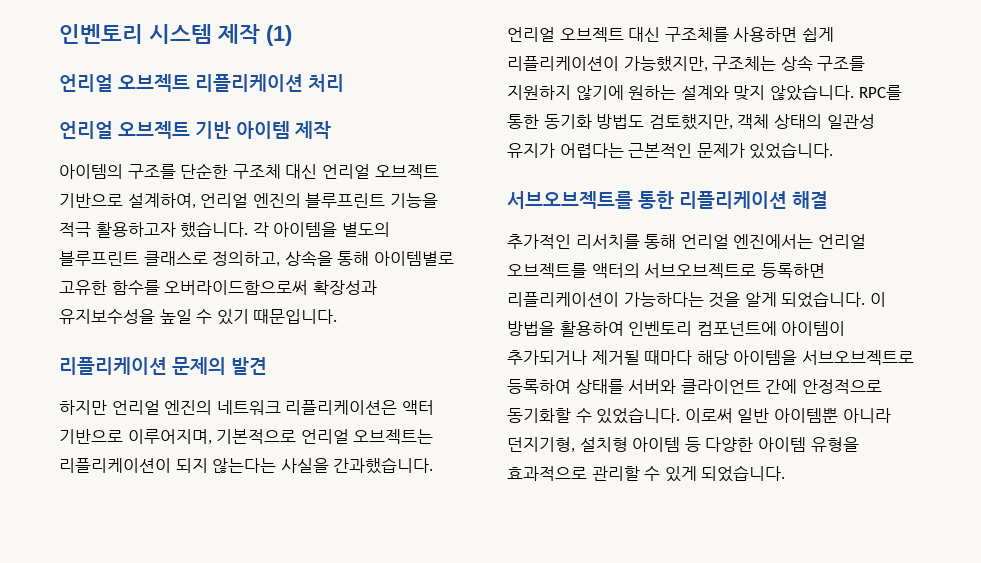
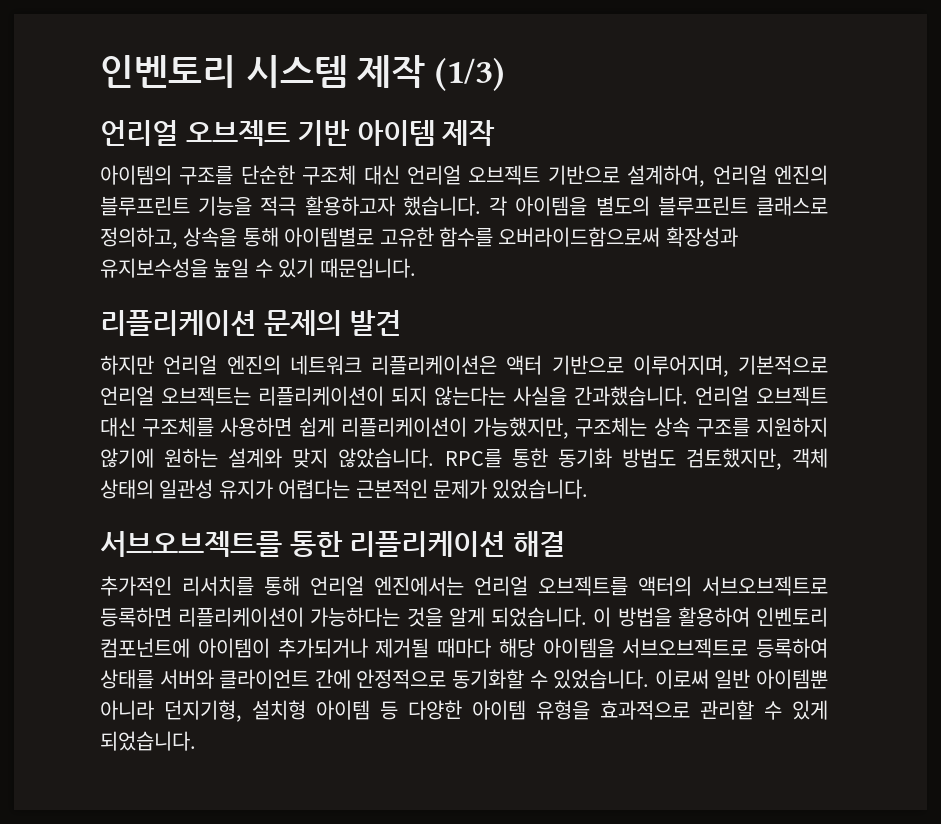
[266,25,292,46] [59,74,344,92] (1) // 언리얼 오브젝트 리플리케이션 처리 -> [434,57,504,91] (1/3)

